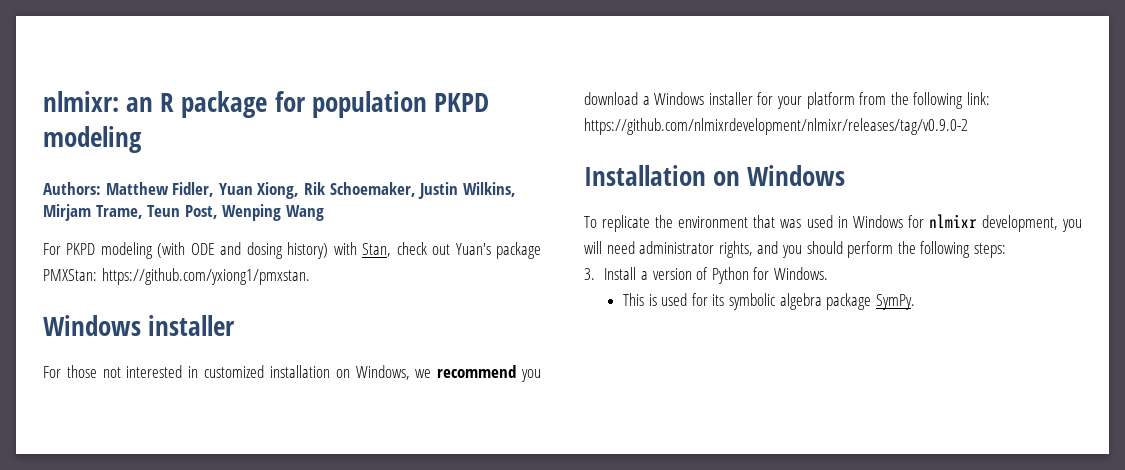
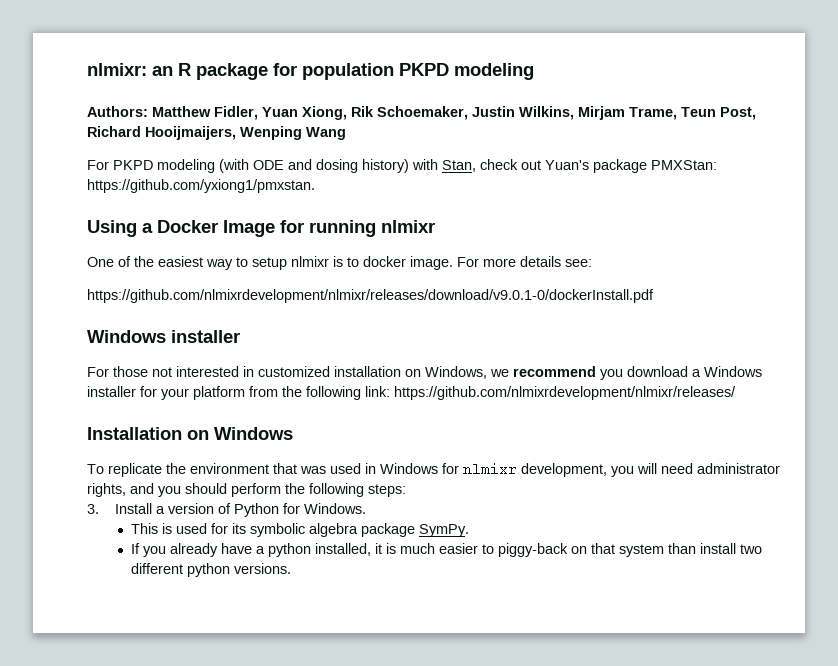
(218, 212) none -> [87,126,236,140] Richard Hooijmaijers,
(310, 276) none -> [87,220,435,237] [87,256,592,270] [87,289,654,303] // Using a Docker Image for running nlmixr // One of the easiest way to setup nlmixr is to docker image. For more details see: // https://github.com/nlmixrdevelopment/nlmixr/releases/download/v9.0.1-0/dockerInstall.pdf
[584,118,968,135] https://github.com/nlmixrdevelopment/nlmixr/releases/tag/v0.9.0-2 -> [394,386,736,400] https://github.com/nlmixrdevelopment/nlmixr/releases/
(915, 302) none -> [131,543,763,557] [131,563,292,577] // If you already have a python installed, it is much easier to piggy-back on that system than install two different python versions.

